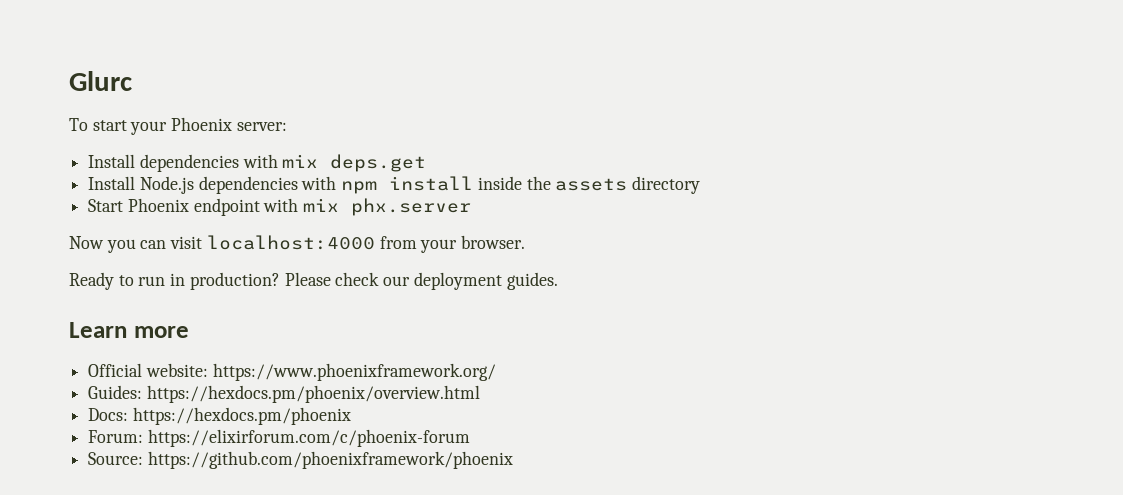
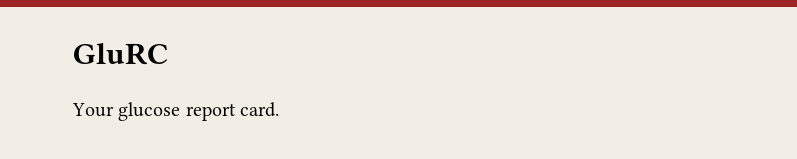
[69,71,132,91] [69,117,287,135] [88,154,427,172] [88,176,701,194] [88,198,472,216] [69,235,526,253] [69,272,558,290] [69,322,189,338] [88,363,496,381] [88,385,480,403] [88,407,351,425] [88,429,470,447] [88,451,513,469] Glurc // To start your Phoenix server: // Install dependencies with mix deps.get // Install Node.js dependencies with npm install inside the assets directory // Start Phoenix endpoint with mix phx.server // Now you can visit localhost:4000 from your browser. // Ready to run in production? Please check our deployment guides. // Learn more // Official website: https://www.phoenixframework.org/ // Guides: https://hexdocs.pm/phoenix/overview.html // Docs: https://hexdocs.pm/phoenix // Forum: https://elixirforum.com/c/phoenix-forum // Source: https://github.com/phoenixframework/phoenix -> [73,43,169,65] [72,102,280,121] GluRC // Your glucose report card.

